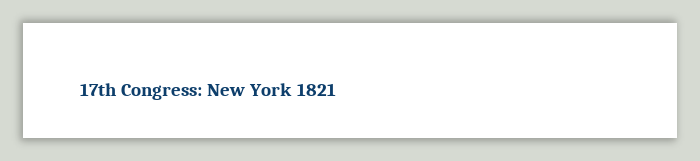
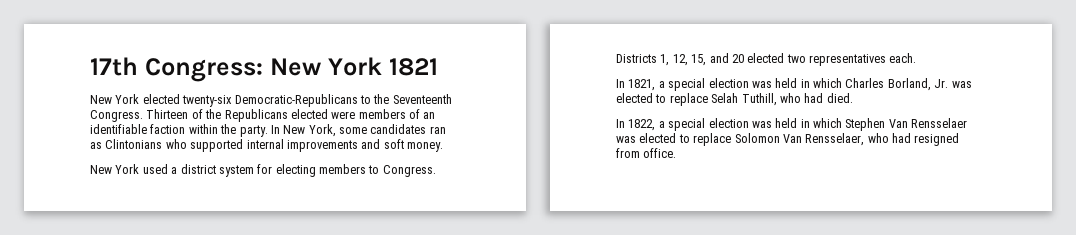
(336, 89) none -> [90,94,452,107] [90,109,436,122] [90,124,446,137] [90,139,443,152] [90,164,436,177] [616,53,917,66] [616,78,972,91] [616,93,853,106] [616,118,968,131] [616,133,960,146] [616,148,677,158] // New York elected twenty-six Democratic-Republicans to the Seventeenth Congress. Thirteen of the Republicans elected were members of an identifiable faction within the party. In New York, some candidates ran as Clintonians who supported internal improvements and soft money. // New York used a district system for electing members to Congress. Districts 1, 12, 15, and 20 elected two representatives each. // In 1821, a special election was held in which Charles Borland, Jr. was elected to replace Selah Tuthill, who had died. // In 1822, a special election was held in which Stephen Van Rensselaer was elected to replace Solomon Van Rensselaer, who had resigned from office.

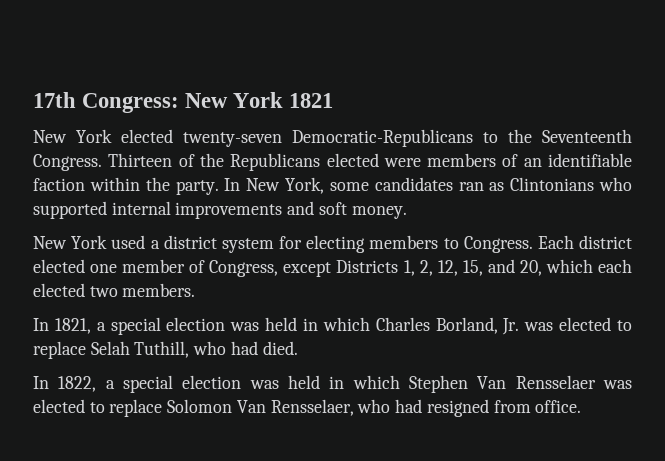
[182,95,233,107] twenty-six -> [183,132,282,147] twenty-seven
(436, 171) none -> [537,235,632,249] [33,259,332,277] Each district elected one member of Congress, except
(670, 60) none -> [419,260,433,276] 2,
[731,53,917,66] 20 elected two representatives each. -> [519,259,632,276] [33,283,196,297] 20, which each elected two members.

